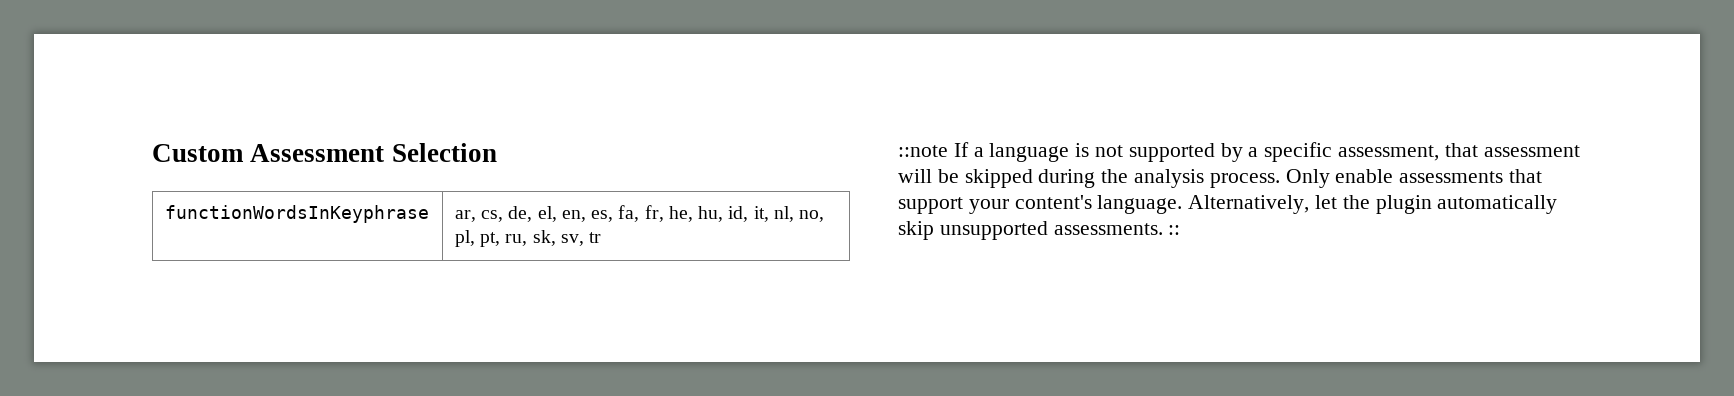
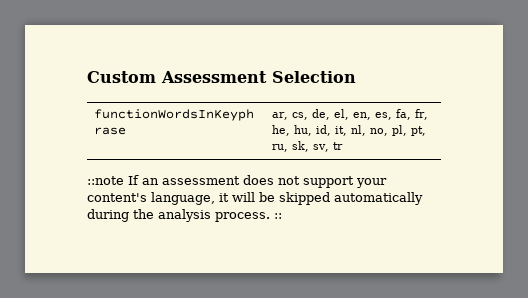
[973,142,1580,162] a language is not supported by a specific assessment, that assessment -> [142,175,387,188] [87,192,229,205] an assessment does not support your content's language, it
(1033, 178) none -> [334,192,423,205] automatically
[1285,169,1543,188] [898,195,1558,214] [898,221,1163,240] Only enable assessments that support your content's language. Alternatively, let the plugin automatically skip unsupported assessments. -> (270, 217) none

